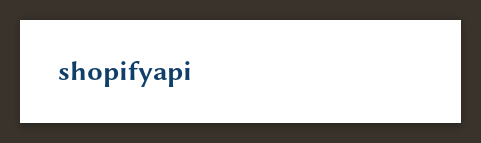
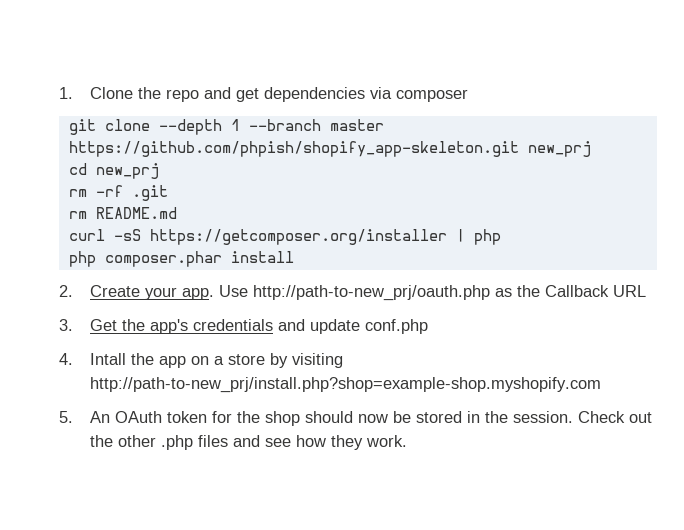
[58,61,192,87] shopifyapi -> [59,87,468,102] [68,119,384,135] [68,141,591,157] [68,163,159,179] [68,185,168,201] [68,207,177,219] [68,229,501,245] [68,251,294,267] [59,285,646,301] [59,319,428,334] [59,353,343,368] [89,377,601,393] [59,411,652,426] [89,435,407,450] 1. Clone the repo and get dependencies via composer // git clone --depth 1 --branch master https://github.com/phpish/shopify_app-skeleton.git new_prj // cd new_prj // rm -rf .git // rm README.md // curl -sS https://getcomposer.org/installer | php // php composer.phar install // 2. Create your app. Use http://path-to-new_prj/oauth.php as the Callback URL // 3. Get the app's credentials and update conf.php // 4. Intall the app on a store by visiting http://path-to-new_prj/install.php?shop=example-shop.myshopify.com // 5. An OAuth token for the shop should now be stored in the session. Check out the other .php files and see how they work.

